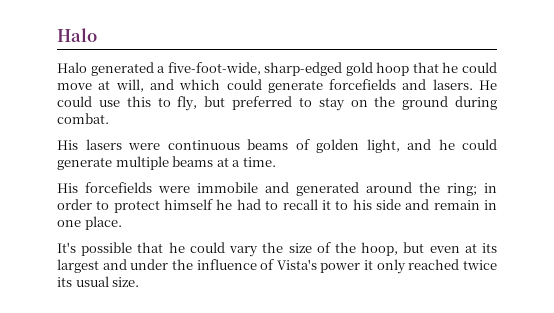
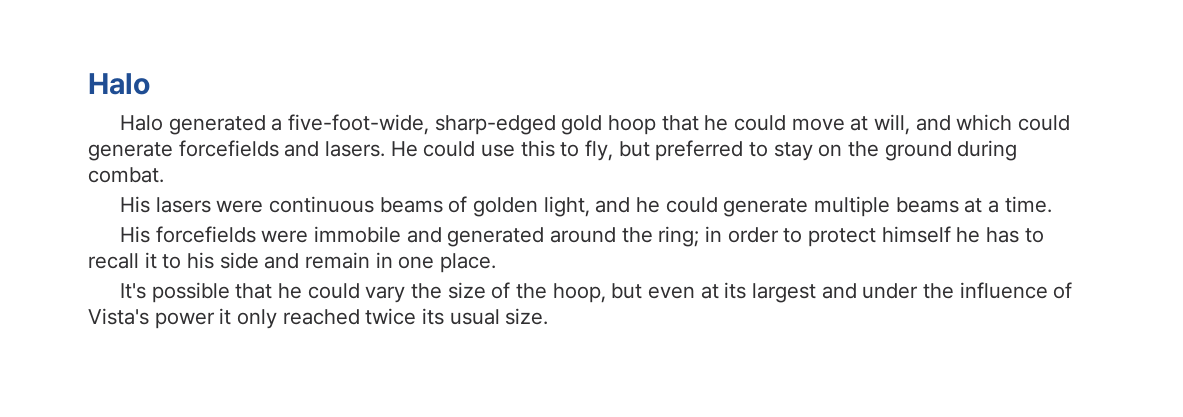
[236,199,261,210] had -> [985,227,1019,243] has

